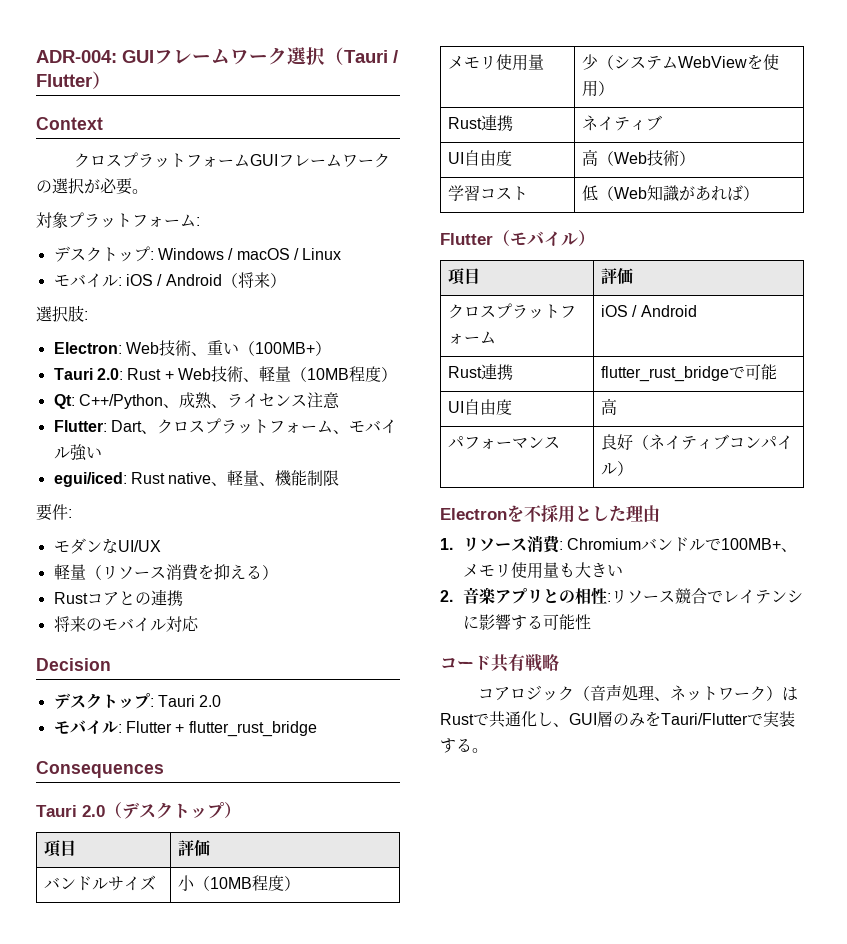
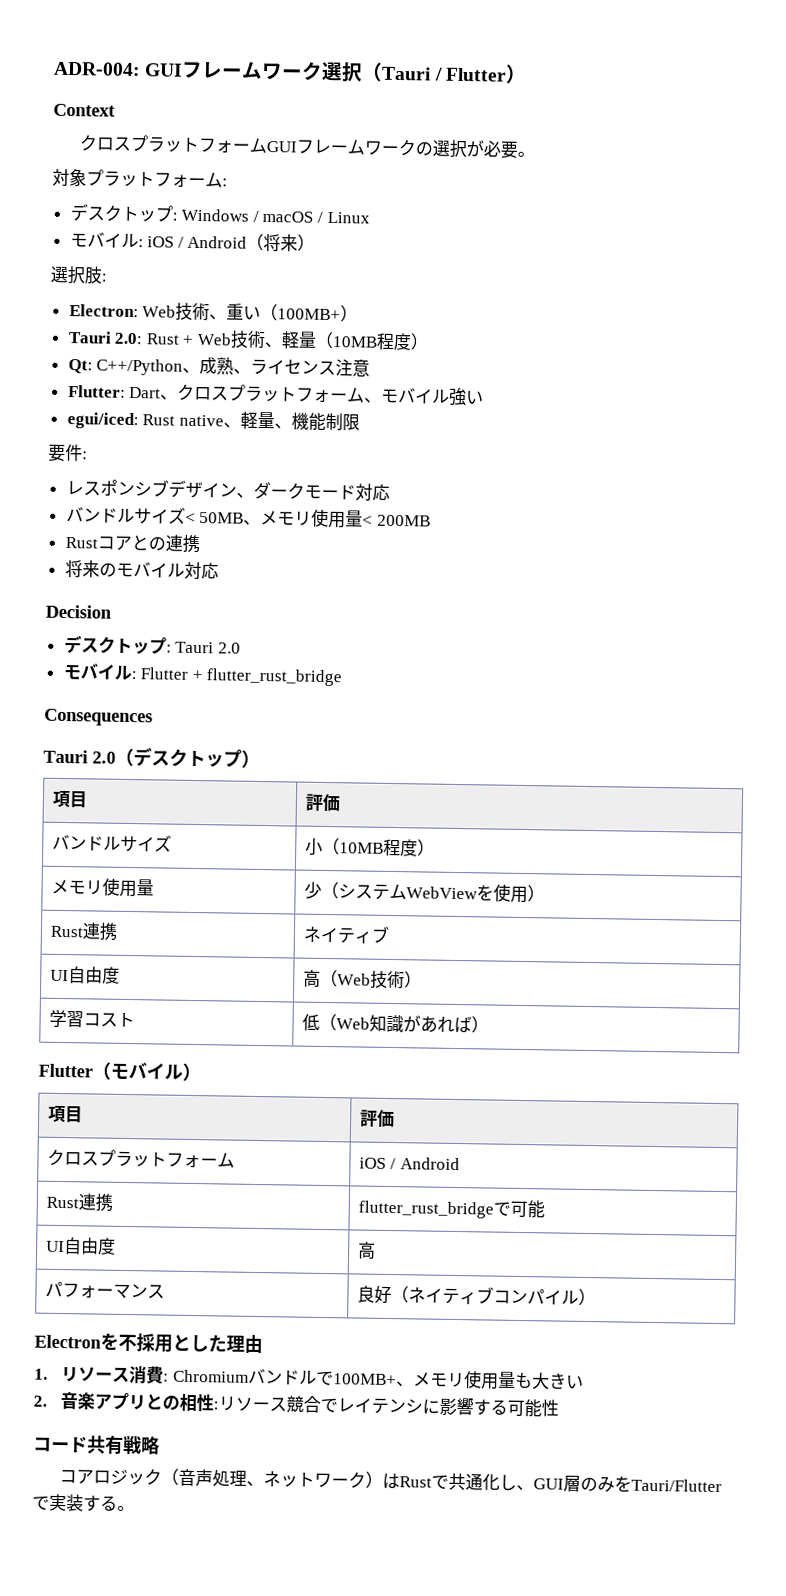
[53,538,161,554] [53,563,278,581] モダンなUI/UX // 軽量（リソース消費を抑える） -> [65,479,390,501] [65,506,431,529] レスポンシブデザイン、ダークモード対応 // バンドルサイズ< 50MB、メモリ使用量< 200MB

